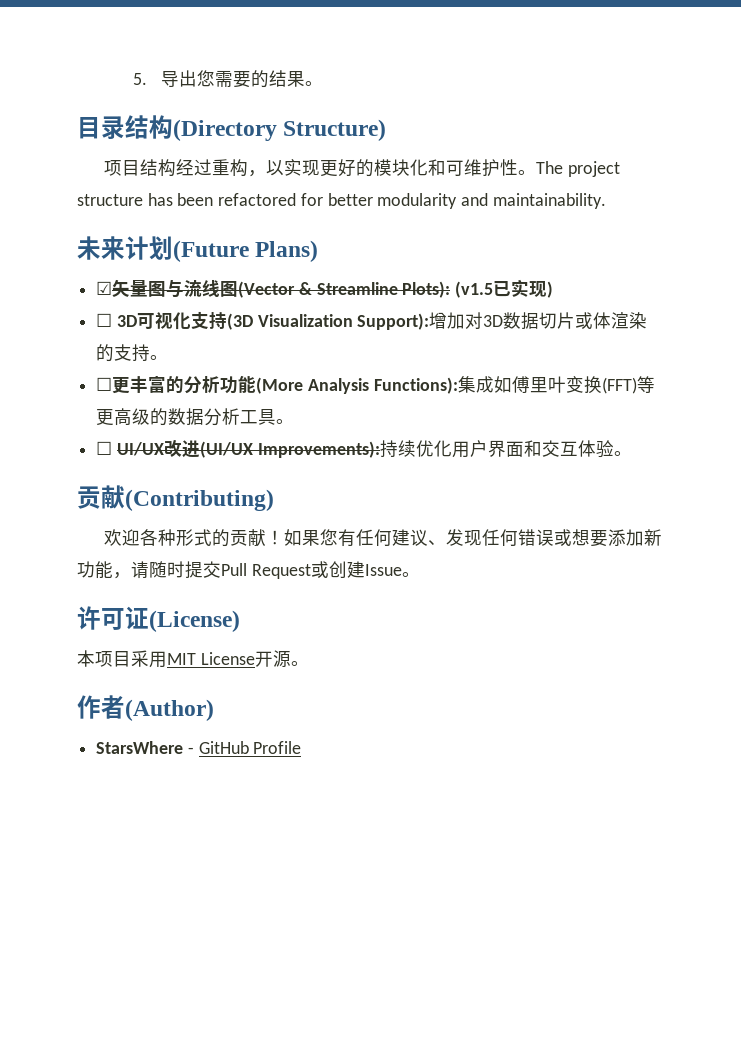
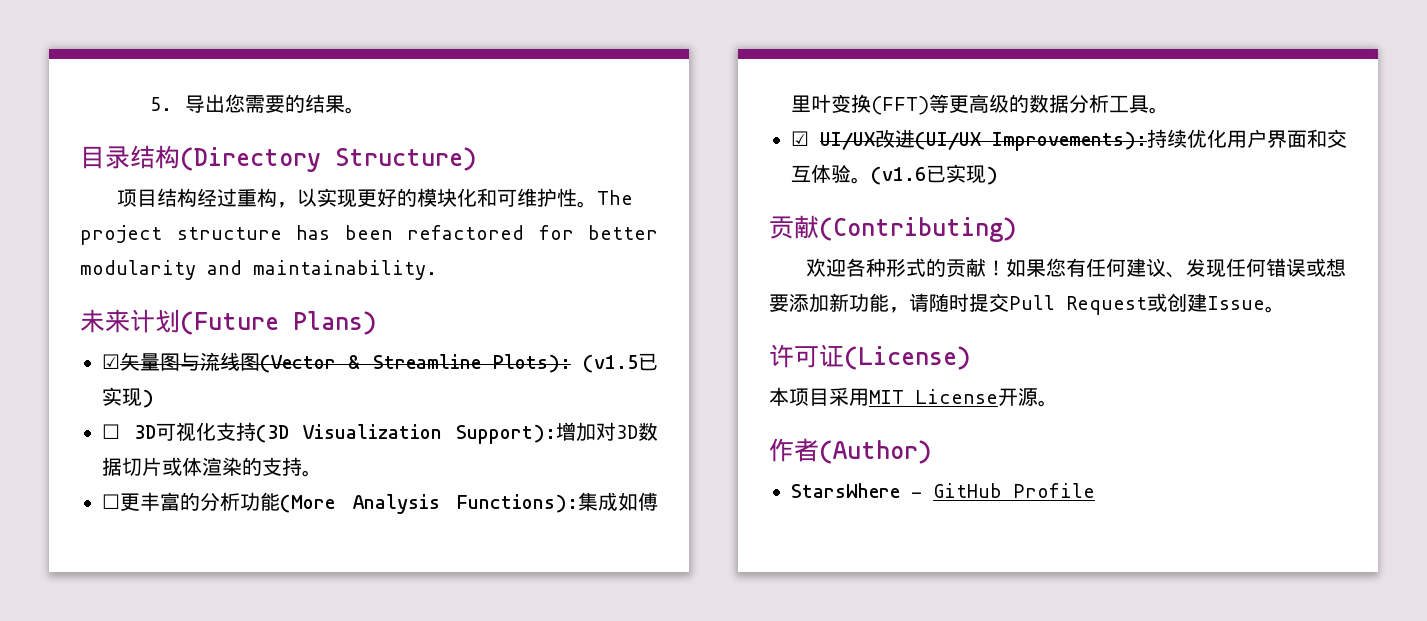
[96,441,113,455] ☐ -> [791,131,809,146] ☑
(632, 453) none -> [871,164,998,185] (v1.6已实现)

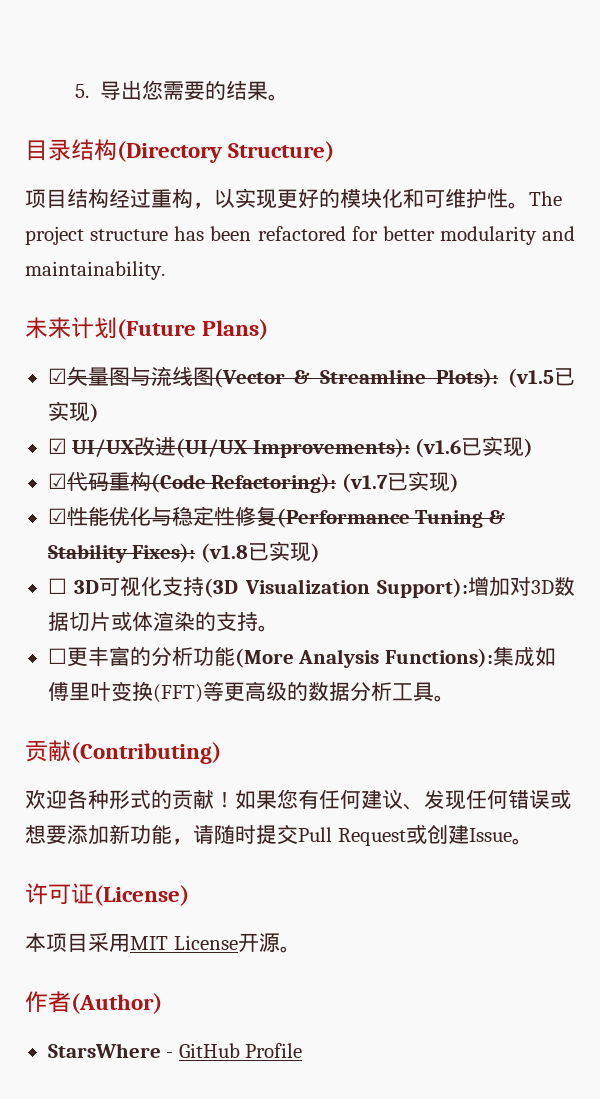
(154, 398) none -> [47,436,534,458] [47,471,459,493] [47,506,505,528] [47,541,320,563] // ☑ UI/UX改进(UI/UX Improvements): (v1.6已实现) // ☑代码重构(Code Refactoring): (v1.7已实现) // ☑性能优化与稳定性修复(Performance Tuning & Stability Fixes): (v1.8已实现)
[791,129,1347,151] [791,164,998,185] // ☑ UI/UX改进(UI/UX Improvements):持续优化用户界面和交互体验。(v1.6已实现) -> (455, 698) none

